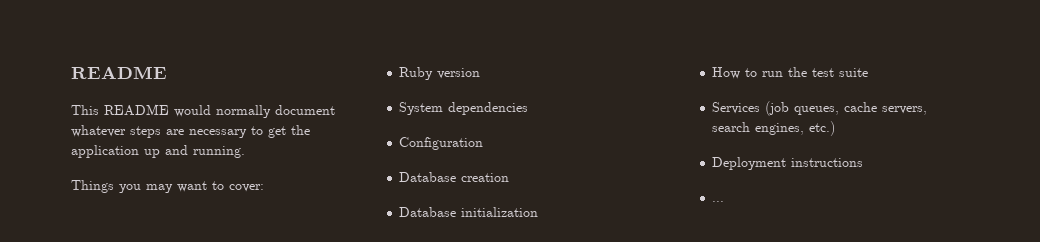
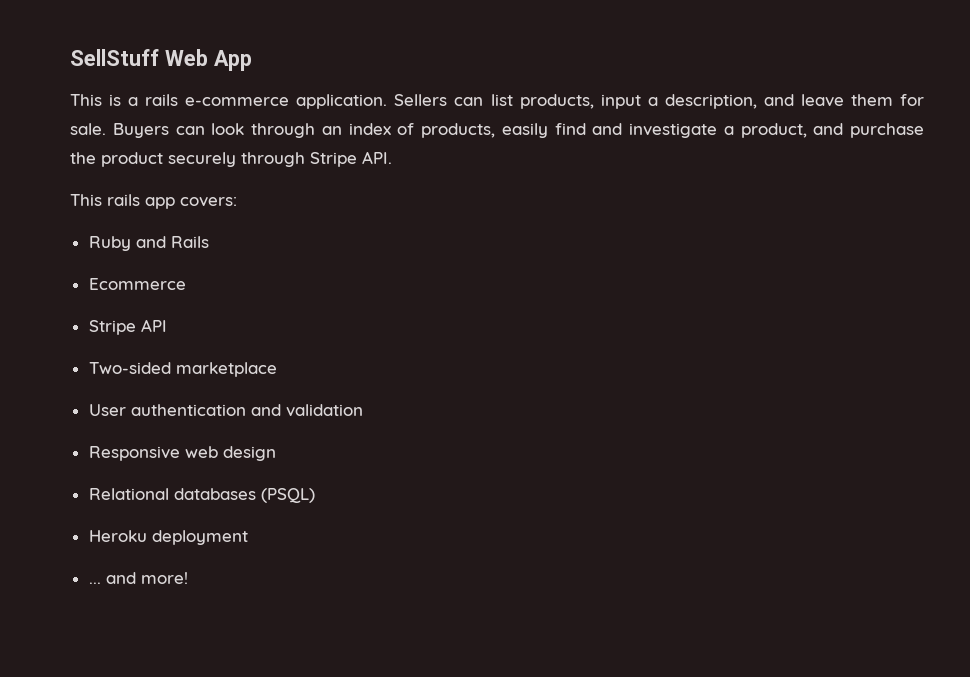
[71,66,167,79] [71,104,335,118] [71,125,310,138] [71,145,245,158] [71,180,264,193] [399,67,481,80] [399,102,529,115] [399,137,484,150] [399,172,510,182] [399,207,539,217] [712,67,869,79] [712,101,928,116] [712,121,836,136] [712,157,864,170] README // This README would normally document whatever steps are necessary to get the application up and running. // Things you may want to cover: // Ruby version // System dependencies // Configuration // Database creation // Database initialization // How to run the test suite // Services (job queues, cache servers, search engines, etc.) // Deployment instructions -> [70,49,252,71] [70,94,924,109] [70,123,924,138] [70,151,392,167] [70,194,237,209] [88,236,209,251] [88,278,186,290] [88,319,167,335] [88,362,277,377] [88,404,363,417] [88,446,276,461] [88,488,315,503] [88,530,248,545] SellStuff Web App // This is a rails e-commerce application. Sellers can list products, input a description, and leave them for sale. Buyers can look through an index of products, easily find and investigate a product, and purchase the product securely through Stripe API. // This rails app covers: // Ruby and Rails // Ecommerce // Stripe API // Two-sided marketplace // User authentication and validation // Responsive web design // Relational databases (PSQL) // Heroku deployment
(725, 201) none -> [105,572,188,584] and more!

